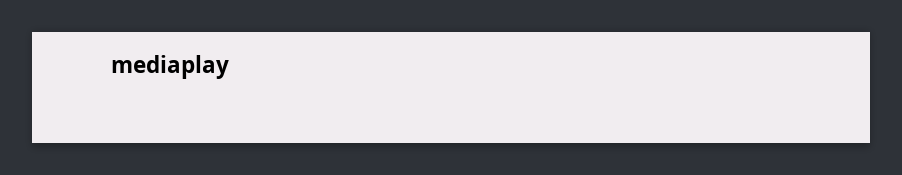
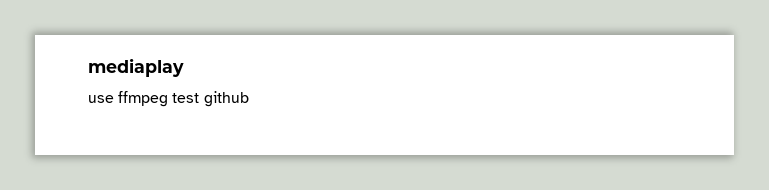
(229, 67) none -> [88,91,249,107] // use ffmpeg test github

